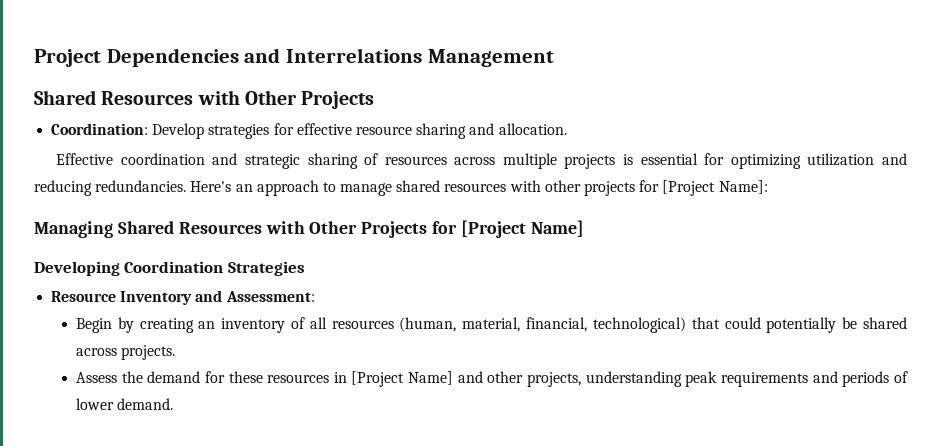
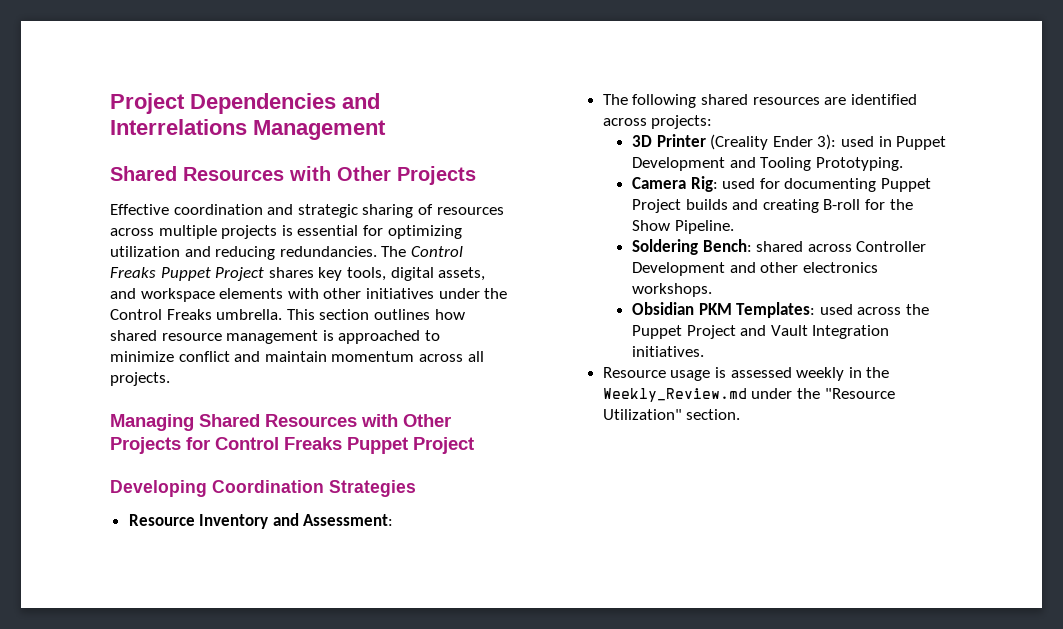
[51,123,567,139] // Coordination: Develop strategies for effective resource sharing and allocation. -> (476, 175) none
[190,180,768,196] Here's an approach to manage shared resources with other projects for [Project Name]: -> [381,246,463,257] [110,267,486,281] [110,288,508,302] [110,309,465,320] [110,330,440,344] [110,351,484,362] [110,372,170,386] The Control Freaks Puppet Project shares key tools, digital assets, and workspace elements with other initiatives under the Control Freaks umbrella. This section outlines how shared resource management is approached to minimize conflict and maintain momentum across all projects.
[461,220,584,238] [Project Name] -> [215,437,474,454] Control Freaks Puppet Project
[75,317,907,333] [75,345,176,360] [75,371,908,387] [75,398,174,410] Begin by creating an inventory of all resources (human, material, financial, technological) that could potentially be shared across projects. // Assess the demand for these resources in [Project Name] and other projects, understanding peak requirements and periods of lower demand. -> [602,94,917,108] [602,115,713,129] [632,134,947,150] [632,157,903,171] [632,176,931,192] [632,199,913,213] [632,220,734,234] [632,239,927,255] [632,262,878,276] [632,283,713,297] [632,302,929,318] [632,325,890,339] [632,346,705,357] [602,367,890,381] [602,388,895,402] [602,409,741,420] The following shared resources are identified across projects: // 3D Printer (Creality Ender 3): used in Puppet Development and Tooling Prototyping. // Camera Rig: used for documenting Puppet Project builds and creating B-roll for the Show Pipeline. // Soldering Bench: shared across Controller Development and other electronics workshops. // Obsidian PKM Templates: used across the Puppet Project and Vault Integration initiatives. // Resource usage is assessed weekly in the Weekly_Review.md under the "Resource Utilization" section.

